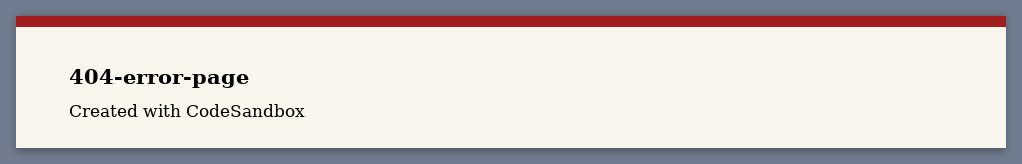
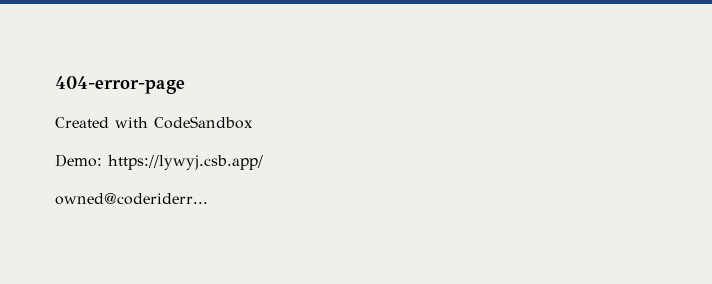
(305, 110) none -> [55,154,263,170] [55,193,208,205] // Demo: https://lywyj.csb.app/ // owned@coderiderr...

